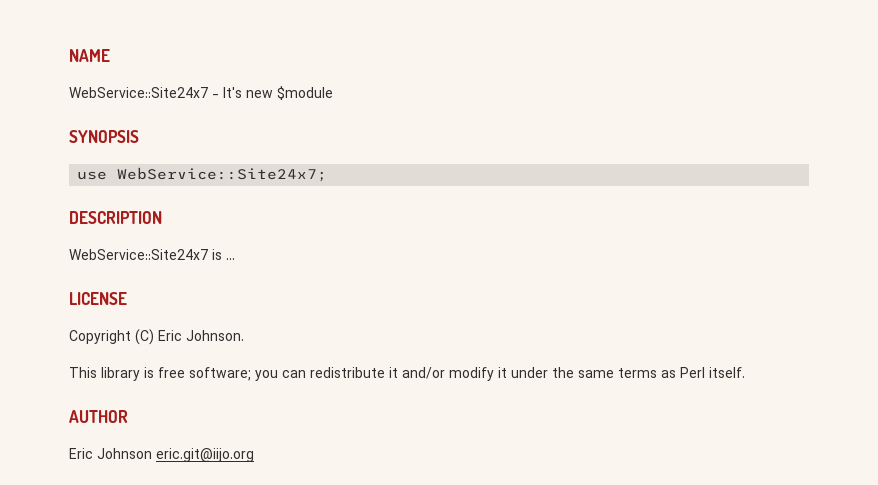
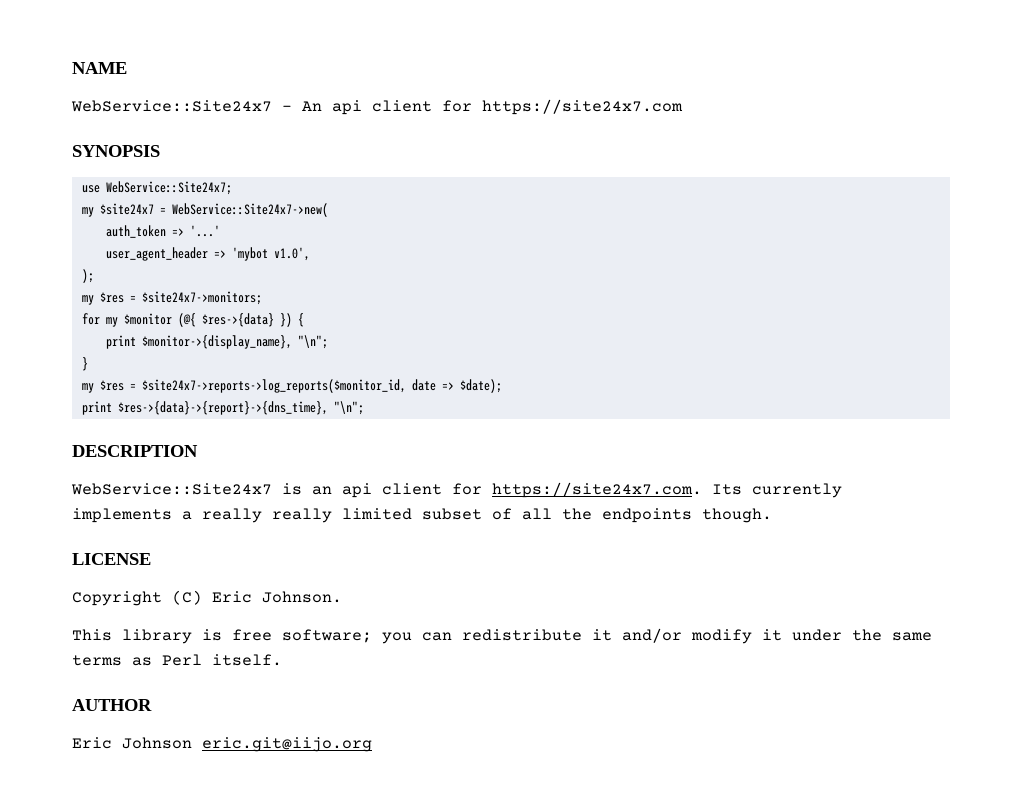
[223,86,333,100] [69,130,139,143] [77,167,328,182] [69,211,162,224] [69,249,235,260] It's new $module // SYNOPSIS // use WebService::Site24x7; // DESCRIPTION // WebService::Site24x7 is ... -> [302,99,683,115] [72,145,160,157] [81,181,232,195] [81,203,328,217] [105,225,220,238] [105,247,310,261] [81,269,94,283] [81,291,262,305] [81,313,304,327] [105,335,328,349] [81,357,88,371] [81,379,502,393] [81,401,364,415] [72,445,198,457] [71,482,842,498] [72,508,772,523] An api client for https://site24x7.com // SYNOPSIS // use WebService::Site24x7; // my $site24x7 = WebService::Site24x7->new( // auth_token => '...' // user_agent_header => 'mybot v1.0', // ); // my $res = $site24x7->monitors; // for my $monitor (@{ $res->{data} }) { // print $monitor->{display_name}, "\n"; // } // my $res = $site24x7->reports->log_reports($monitor_id, date => $date); // print $res->{data}->{report}->{dns_time}, "\n"; // DESCRIPTION // WebService::Site24x7 is an api client for https://site24x7.com. Its currently implements a really really limited subset of all the endpoints though.

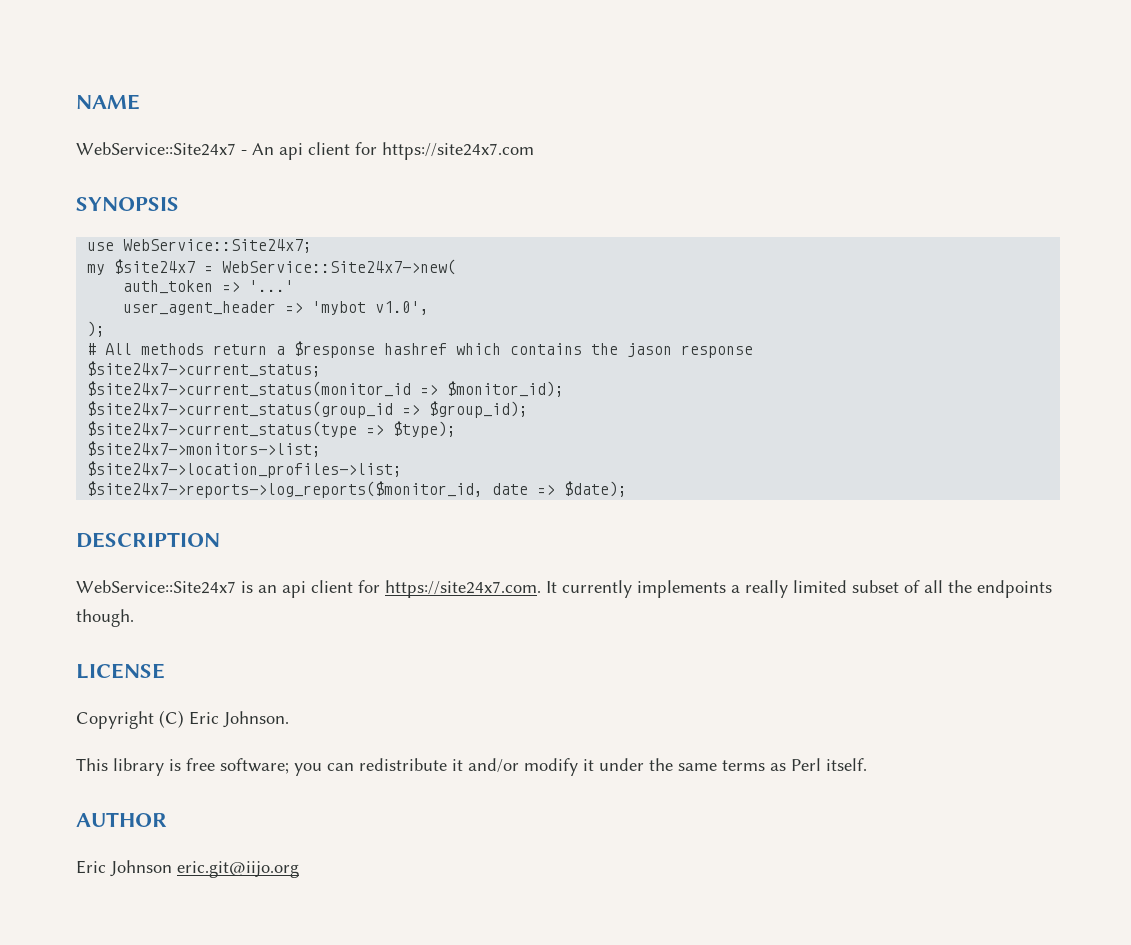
[81,291,262,305] [81,313,304,327] [105,335,328,349] [81,357,88,371] [81,380,136,393] my $res = $site24x7->monitors; // for my $monitor (@{ $res->{data} }) { // print $monitor->{display_name}, "\n"; // } // my $res = -> [87,341,754,358] [87,361,322,377] [87,381,565,397] [87,401,529,418] [87,421,457,438] [87,441,322,457] [87,461,403,478] # All methods return a $response hashref which contains the jason response // $site24x7->current_status; // $site24x7->current_status(monitor_id => $monitor_id); // $site24x7->current_status(group_id => $group_id); // $site24x7->current_status(type => $type); // $site24x7->monitors->list; // $site24x7->location_profiles->list; //
[81,401,364,415] // print $res->{data}->{report}->{dns_time}, "\n"; -> (628, 489) none
[712,484,742,495] Its -> [546,581,557,593] It
[272,508,332,523] really -> (788, 589) none

